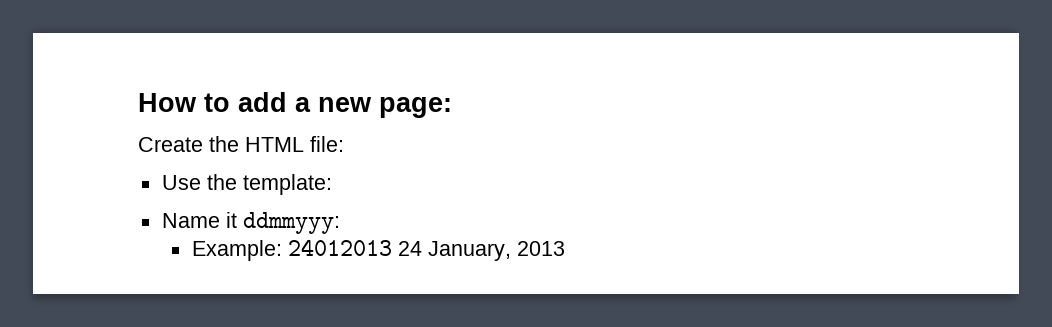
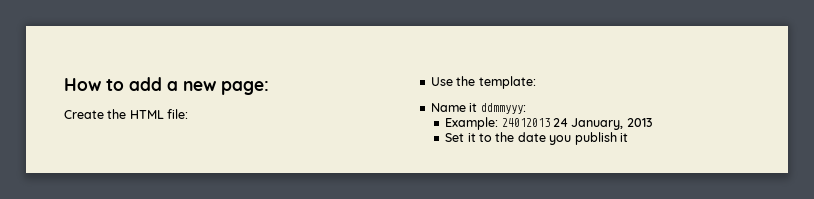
(565, 248) none -> [445,132,628,145] // Set it to the date you publish it

